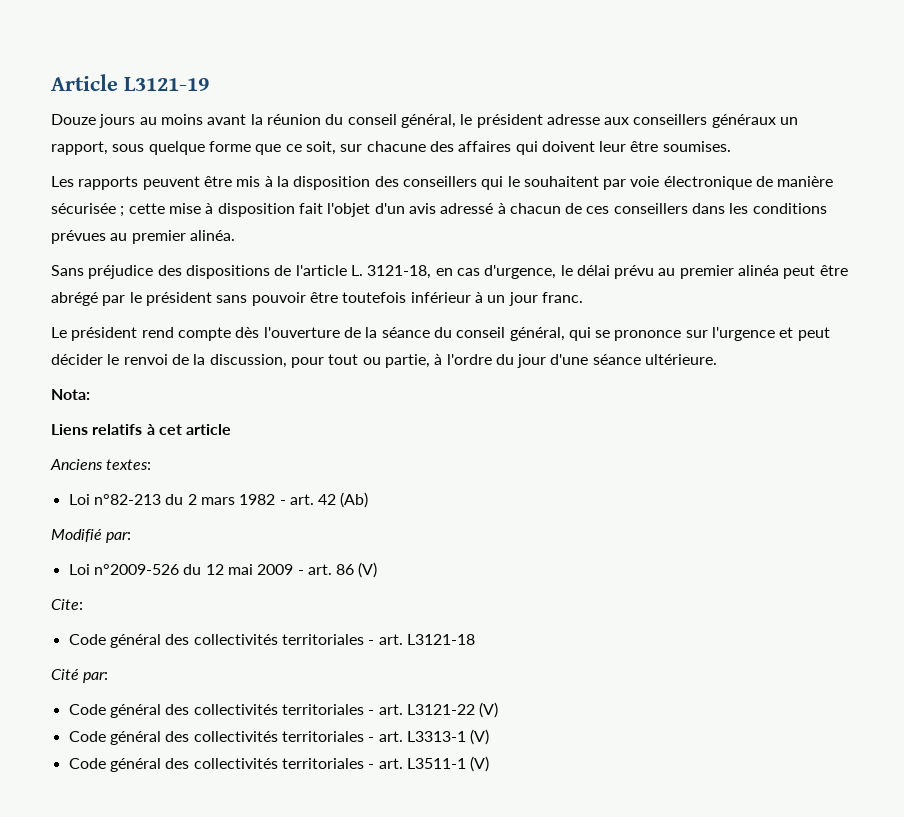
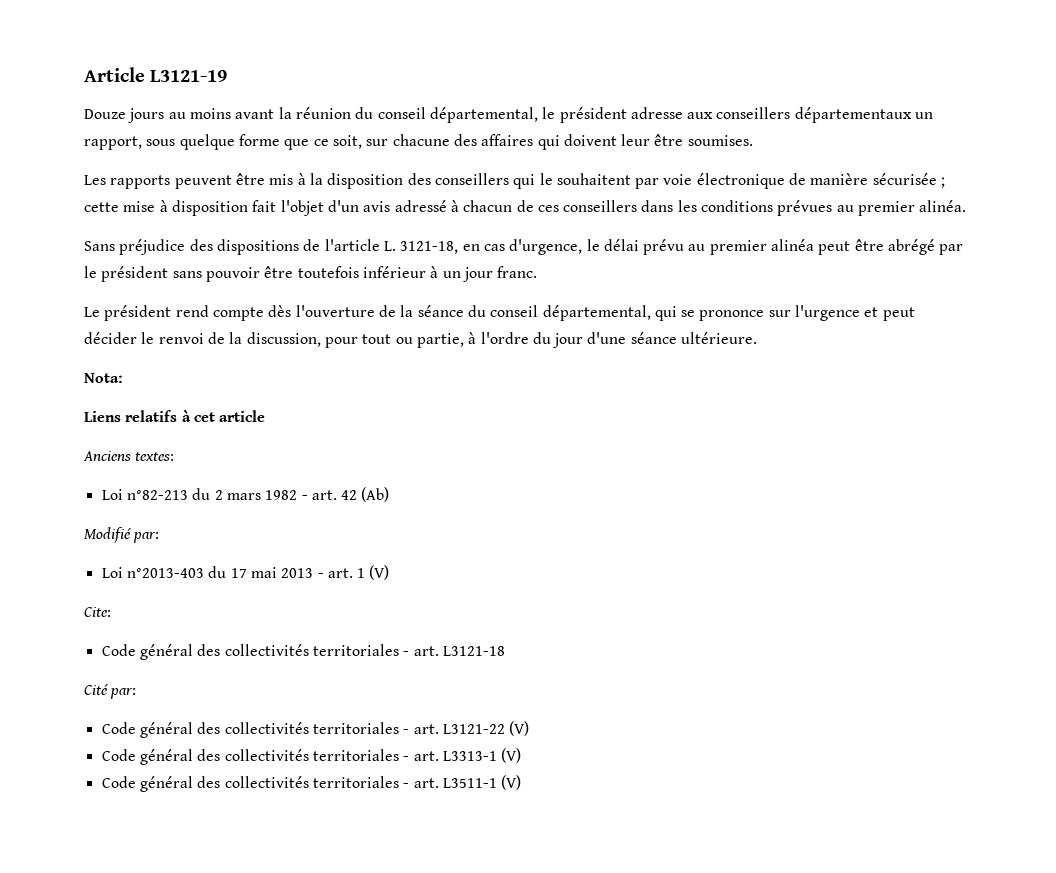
[400,114,456,128] général, -> [429,107,538,123] départemental,
[711,114,776,128] généraux -> [794,107,912,123] départementaux
[509,327,565,341] général, -> [542,305,651,321] départemental,
[93,564,355,575] n°2009-526 du 12 mai 2009 - art. 86 -> [126,566,366,578] n°2013-403 du 17 mai 2013 - art. 1

